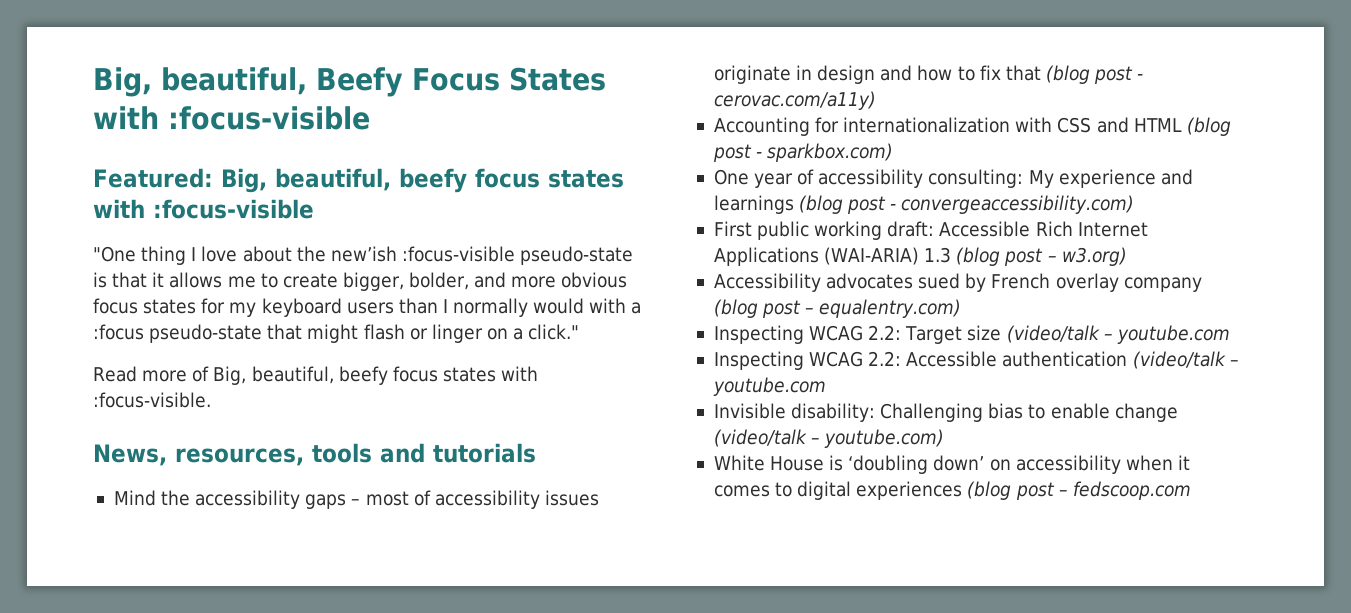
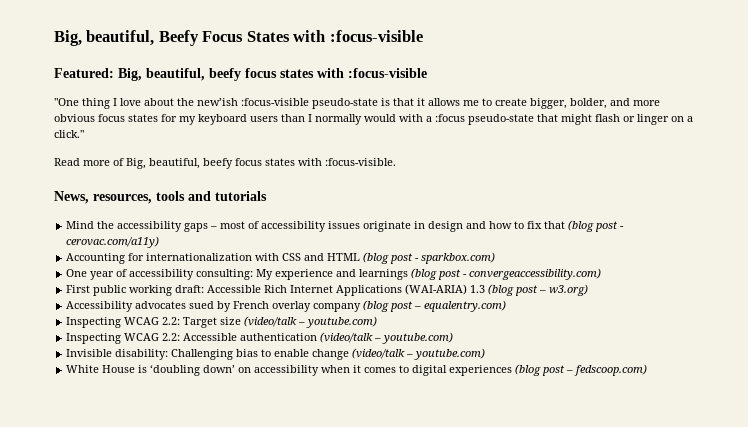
[1116,325,1230,344] youtube.com -> [306,316,378,328] youtube.com)
[712,377,826,396] youtube.com -> [382,332,454,344] youtube.com)
[1072,481,1191,500] fedscoop.com -> [574,364,648,376] fedscoop.com)

